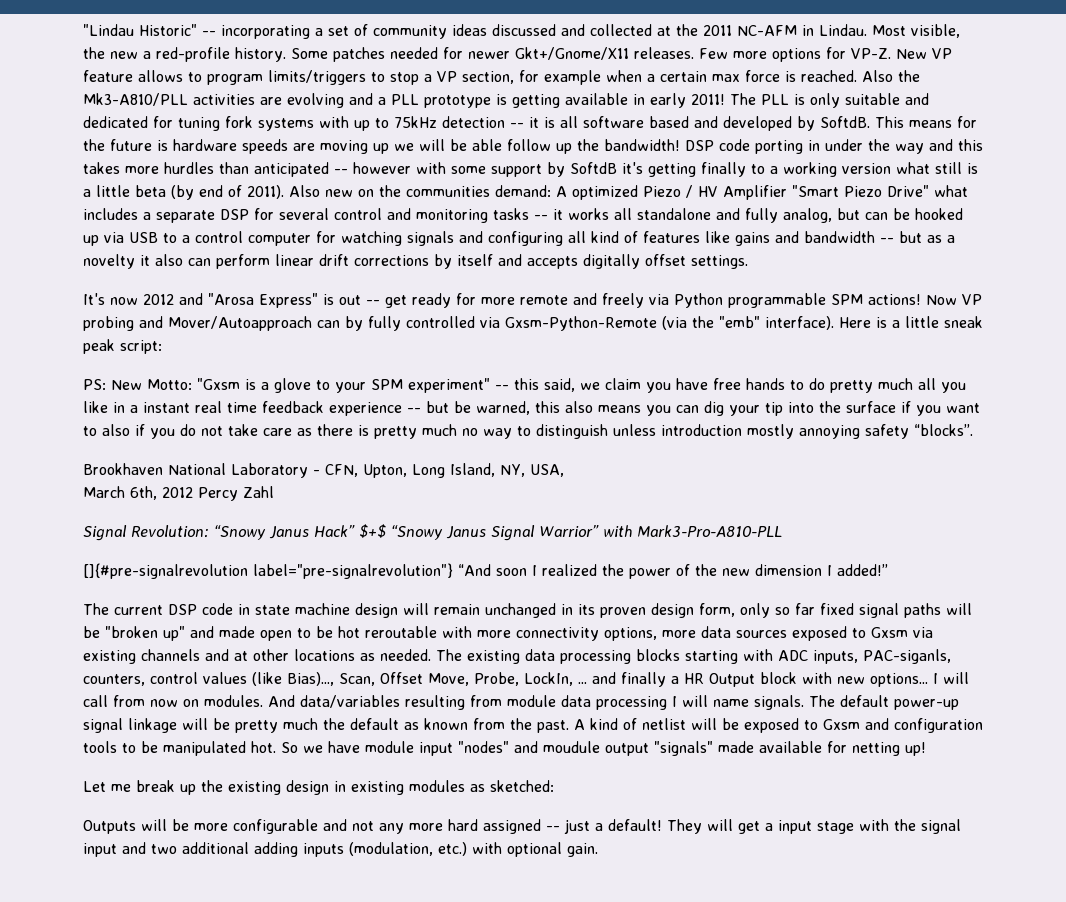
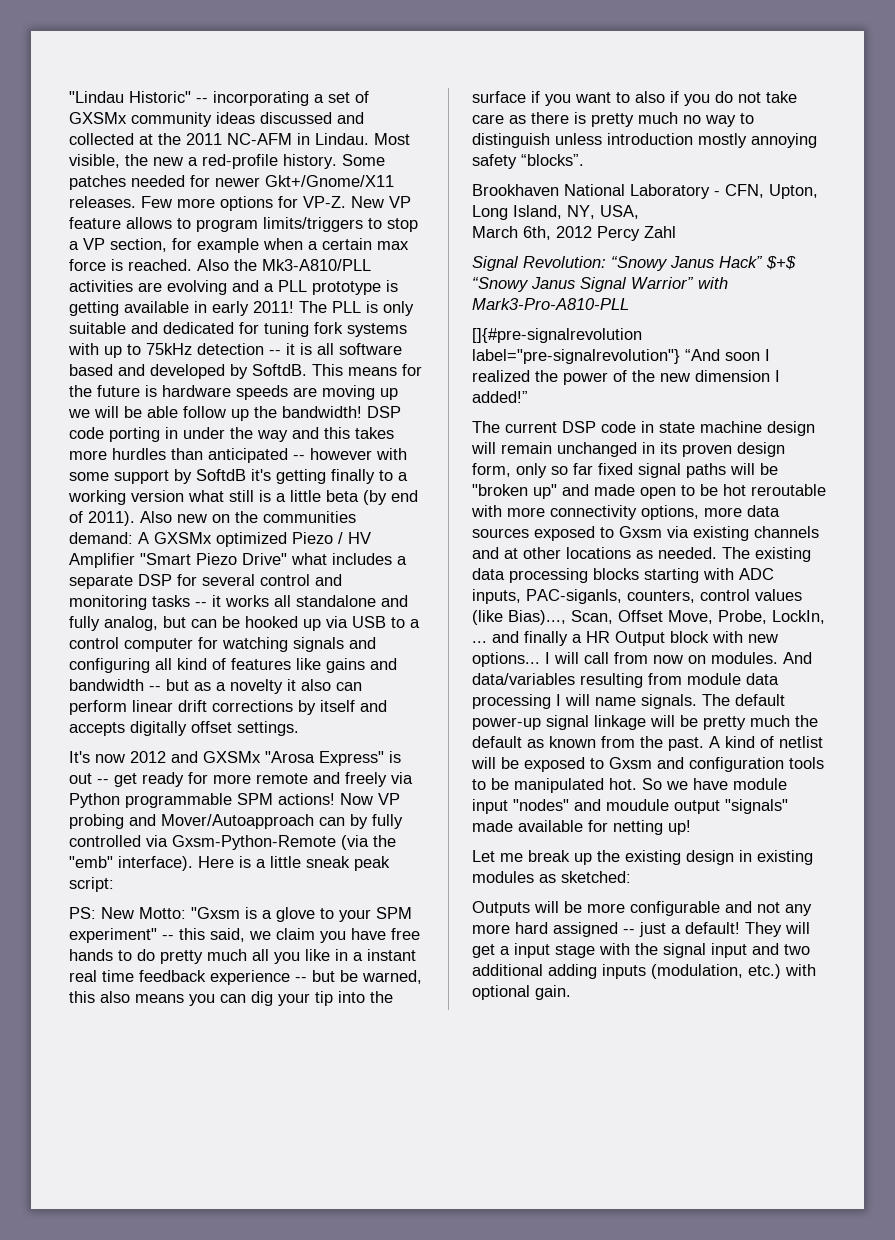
(368, 30) none -> [69,112,127,124] GXSMx
(567, 191) none -> [154,532,212,544] GXSMx
(203, 299) none -> [203,751,261,763] GXSMx

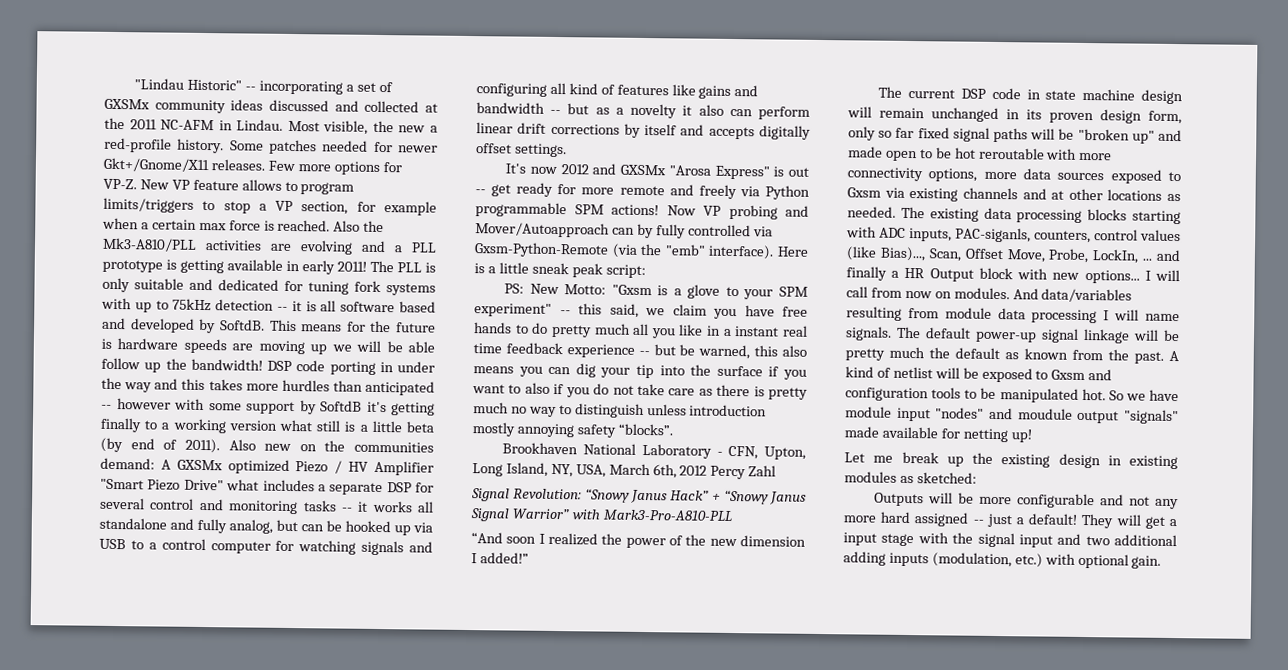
(639, 212) // -> (606, 471) none
[766,256,796,270] $+$ -> [712,493,721,501] +
[472,328,642,343] [472,349,680,364] []{#pre-signalrevolution label="pre-signalrevolution"} -> (733, 515) none

